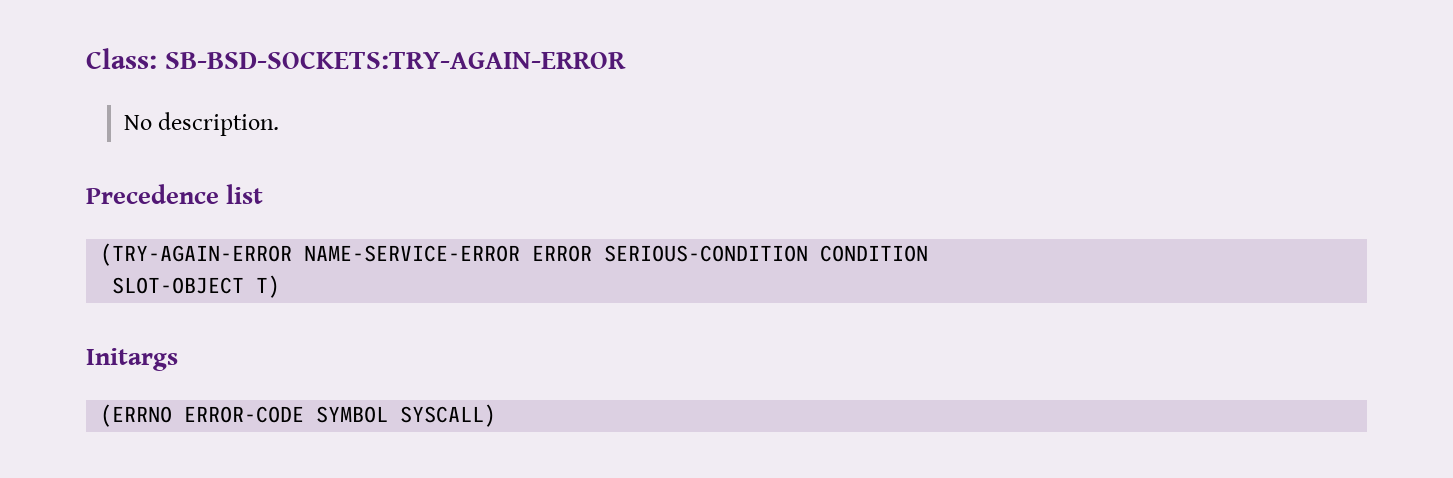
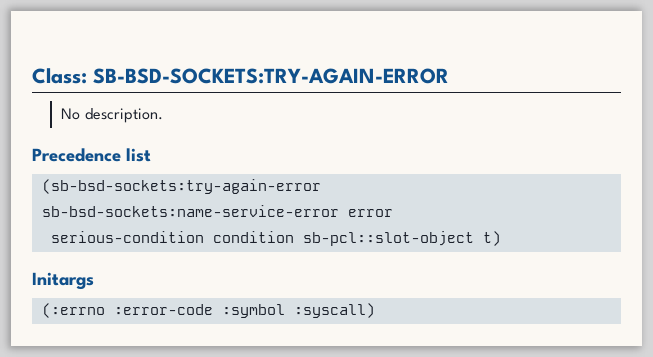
[100,243,929,266] [112,275,281,298] [86,348,178,371] [100,404,497,427] (TRY-AGAIN-ERROR NAME-SERVICE-ERROR ERROR SERIOUS-CONDITION CONDITION // SLOT-OBJECT T) // Initargs // (ERRNO ERROR-CODE SYMBOL SYSCALL) -> [41,179,321,194] [41,205,393,217] [50,231,501,246] [32,272,94,290] [41,303,375,318] (sb-bsd-sockets:try-again-error sb-bsd-sockets:name-service-error error // serious-condition condition sb-pcl::slot-object t) // Initargs // (:errno :error-code :symbol :syscall)

